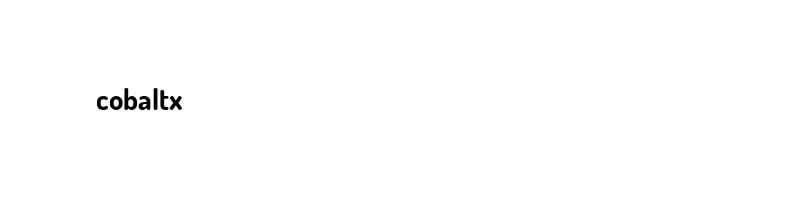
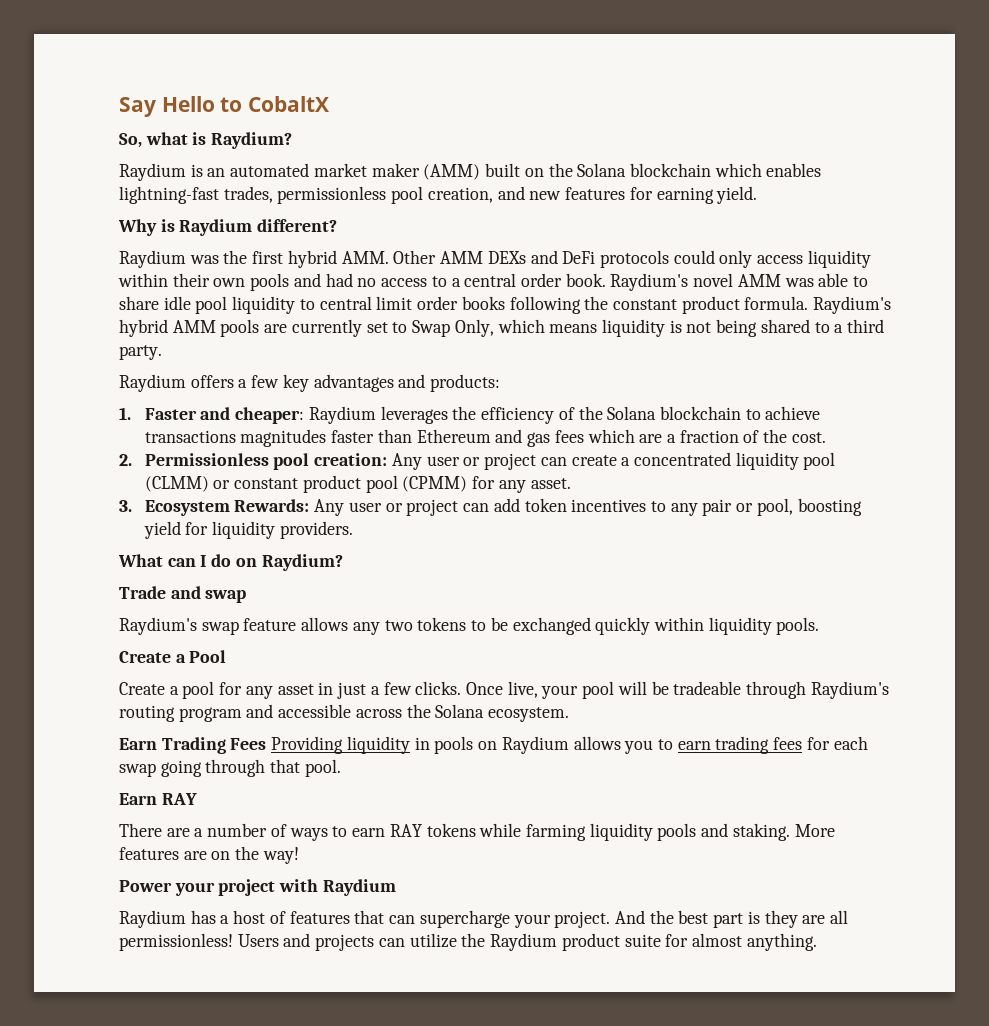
[96,88,183,110] cobaltx -> [119,96,330,117] [119,132,293,149] [119,163,822,181] [119,186,758,204] [118,219,338,236] [119,250,871,268] [118,273,869,291] [119,296,892,314] [119,319,885,337] [119,345,162,360] [119,374,501,392] [119,406,821,424] [144,429,826,447] [119,452,836,470] [144,475,571,493] [119,498,862,516] [143,521,353,539] [118,554,343,571] [119,586,247,603] [119,617,820,635] [119,650,227,663] [119,681,889,699] [119,704,570,722] [119,736,868,754] [119,759,341,777] [119,793,197,805] [119,823,835,841] [119,846,299,864] [119,879,396,896] [119,910,849,928] [119,933,817,951] Say Hello to CobaltX // So, what is Raydium? // Raydium is an automated market maker (AMM) built on the Solana blockchain which enables lightning-fast trades, permissionless pool creation, and new features for earning yield. // Why is Raydium different? // Raydium was the first hybrid AMM. Other AMM DEXs and DeFi protocols could only access liquidity within their own pools and had no access to a central order book. Raydium's novel AMM was able to share idle pool liquidity to central limit order books following the constant product formula. Raydium's hybrid AMM pools are currently set to Swap Only, which means liquidity is not being shared to a third party. // Raydium offers a few key advantages and products: // 1. Faster and cheaper: Raydium leverages the efficiency of the Solana blockchain to achieve transactions magnitudes faster than Ethereum and gas fees which are a fraction of the cost. // 2. Permissionless pool creation: Any user or project can create a concentrated liquidity pool (CLMM) or constant product pool (CPMM) for any asset. // 3. Ecosystem Rewards: Any user or project can add token incentives to any pair or pool, boosting yield for liquidity providers. // What can I do on Raydium? // Trade and swap // Raydium's swap feature allows any two tokens to be exchanged quickly within liquidity pools. // Create a Pool // Create a pool for any asset in just a few clicks. Once live, your pool will be tradeable through Raydium's routing program and accessible across the Solana ecosystem. // Earn Trading Fees Providing liquidity in pools on Raydium allows you to earn trading fees for each swap going through that pool. // Earn RAY // There are a number of ways to earn RAY tokens while farming liquidity pools and staking. More features are on the way! // Power your project with Raydium // Raydium has a host of features that can supercharge your project. And the best part is they are all permissionless! Users and projects can utilize the Raydium product suite for almost anything.

